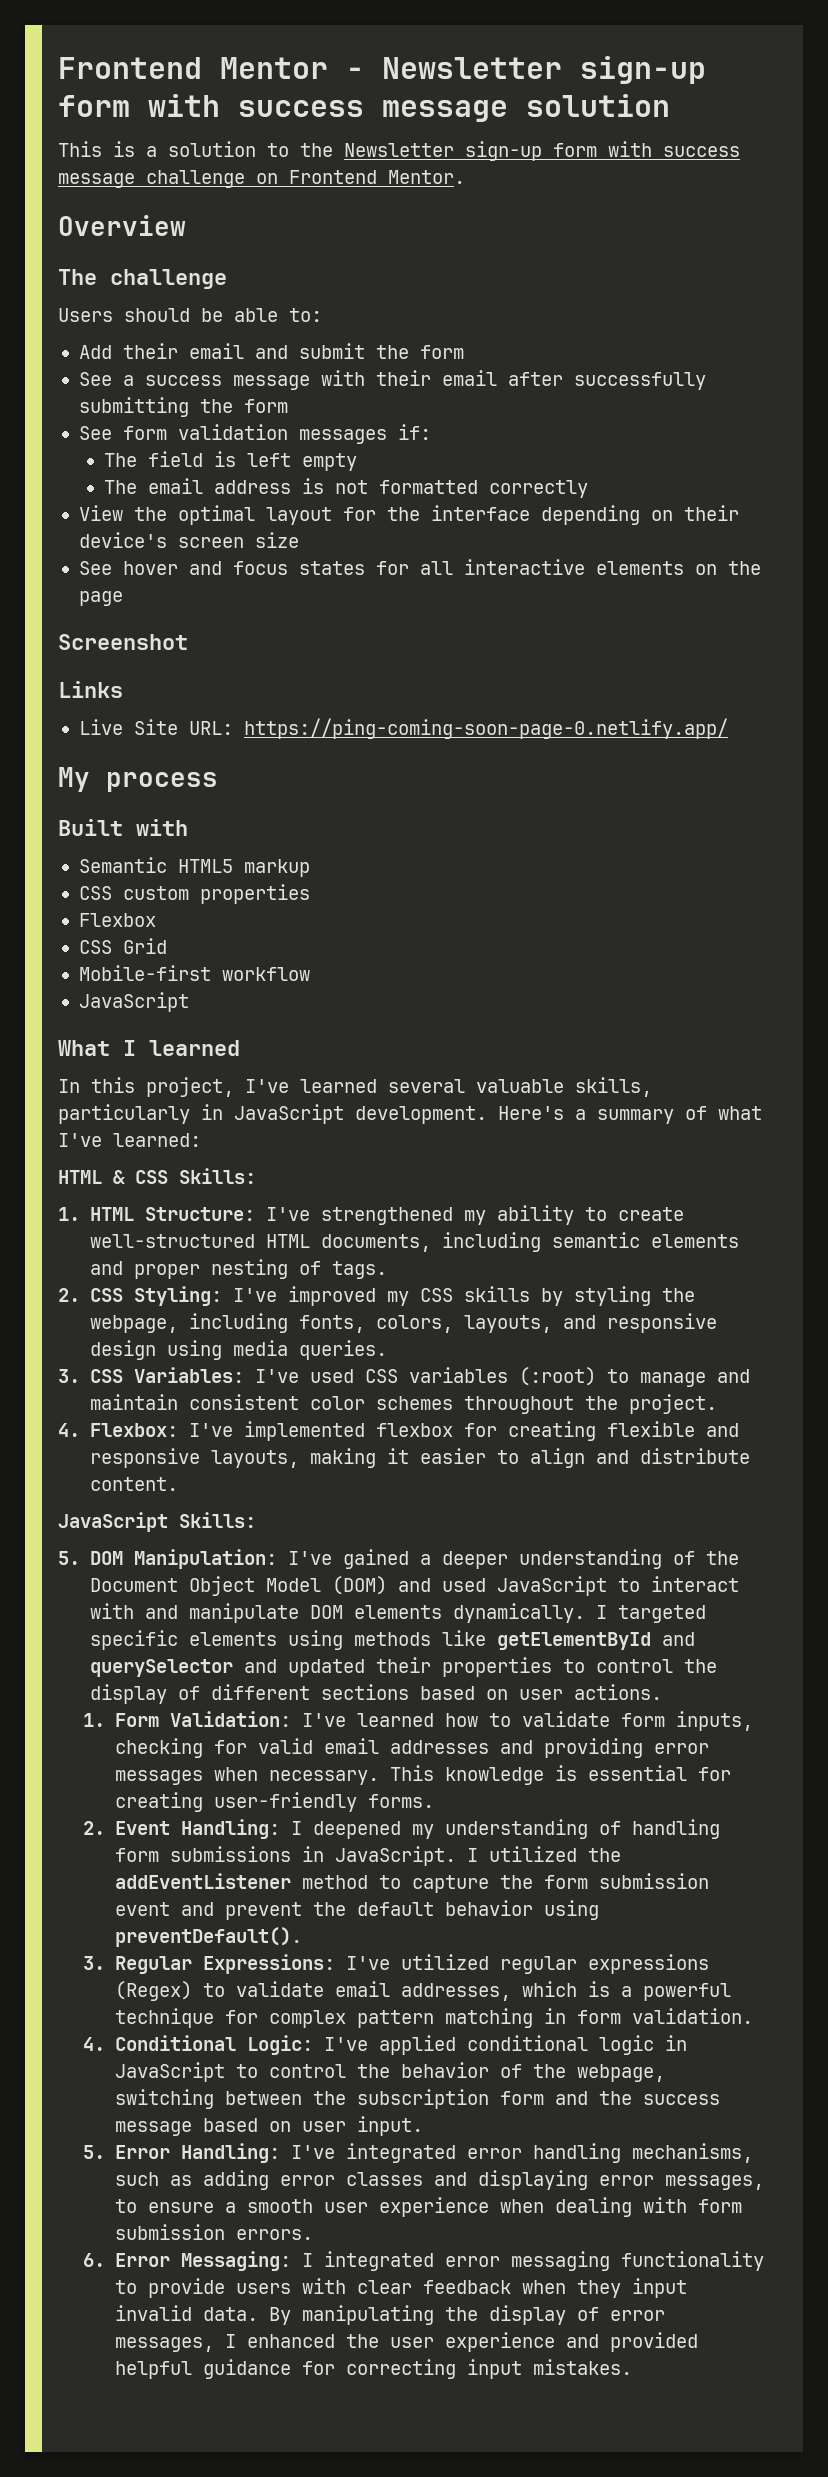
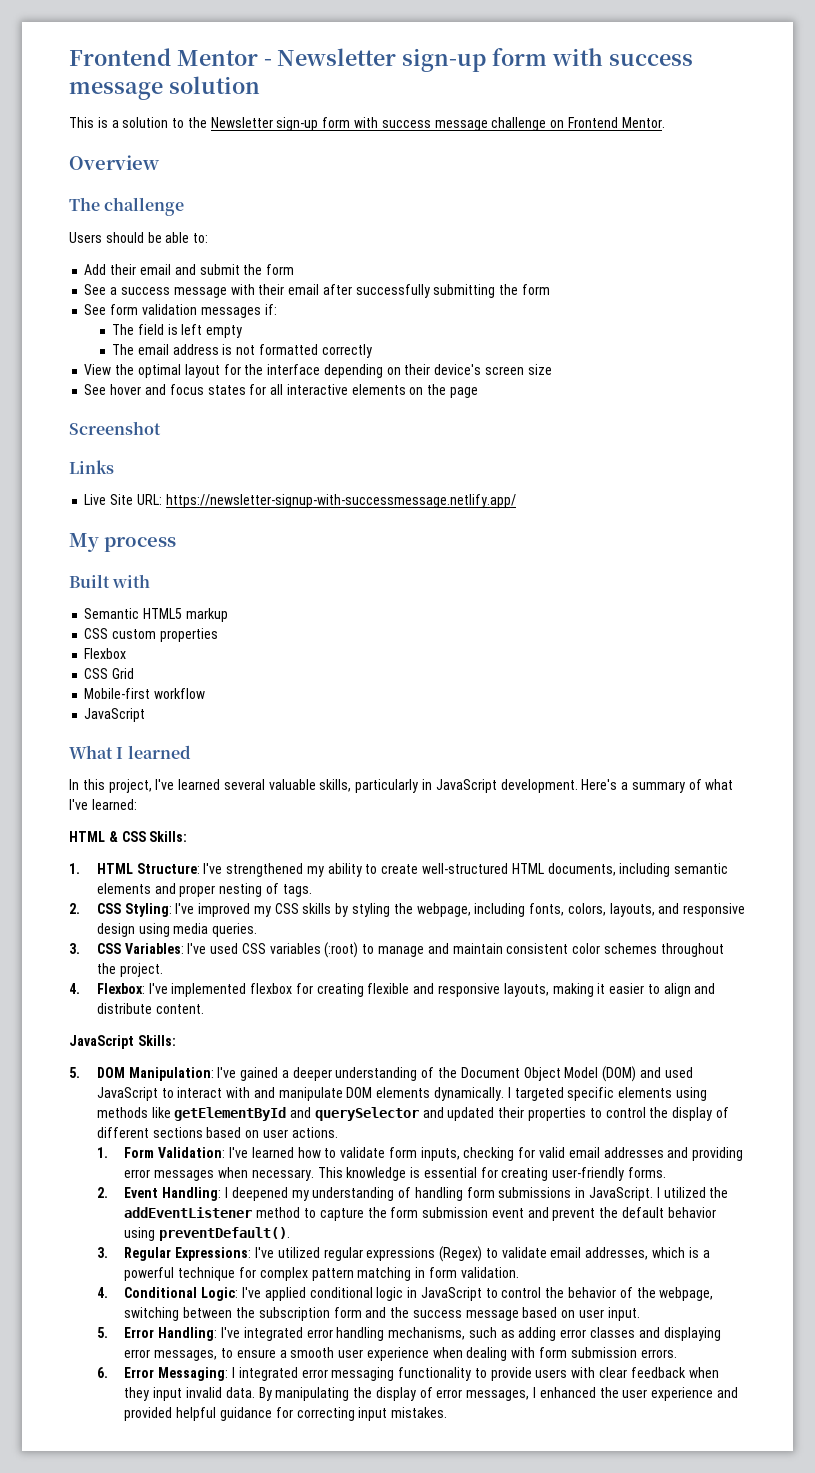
[243,718,728,739] https://ping-coming-soon-page-0.netlify.app/ -> [165,494,516,508] https://newsletter-signup-with-successmessage.netlify.app/

